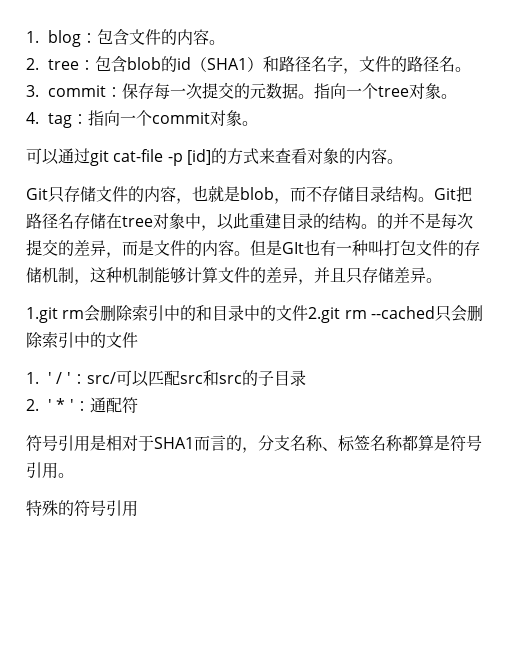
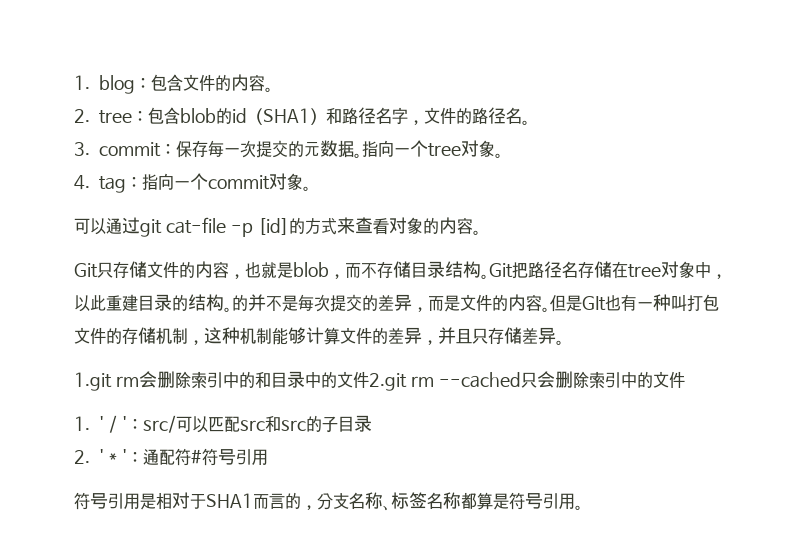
(138, 405) none -> [190,448,268,466] #符号引用
[26,500,138,517] // 特殊的符号引用 -> (583, 507) none

